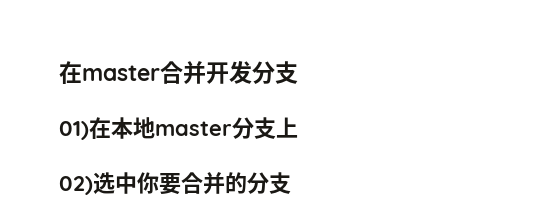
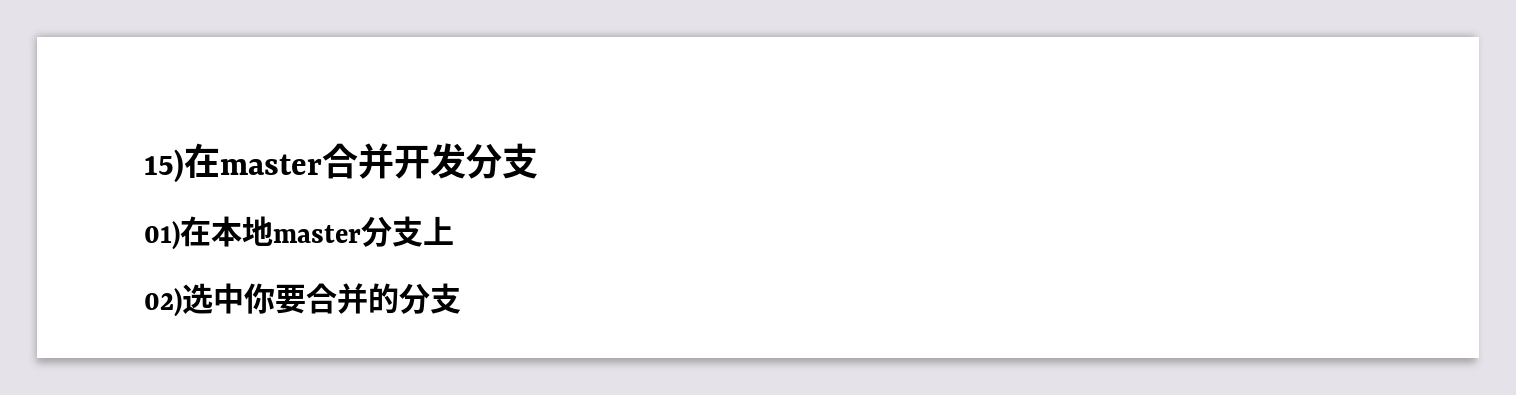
(59, 72) none -> [144,149,184,183] 15)

